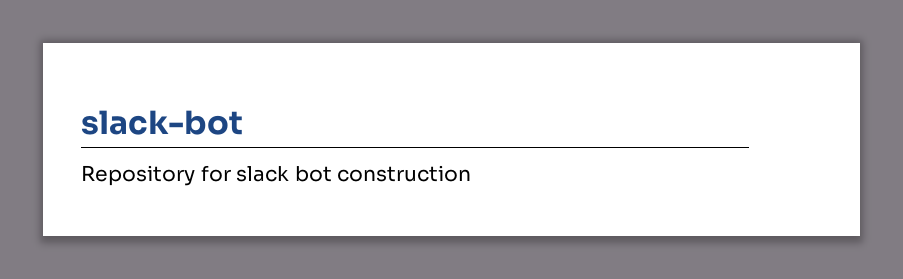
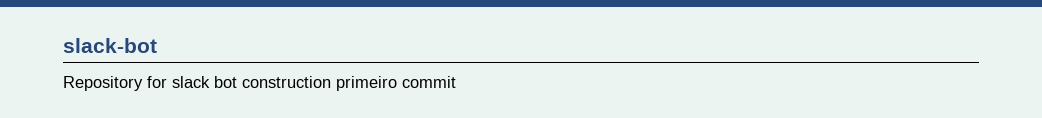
(472, 173) none -> [336,76,456,91] primeiro commit

